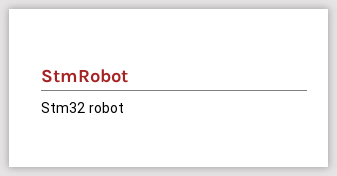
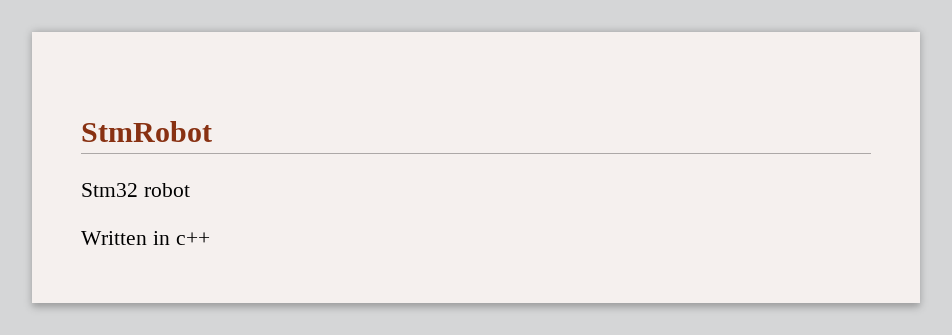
(124, 107) none -> [81,231,210,245] // Written in c++

